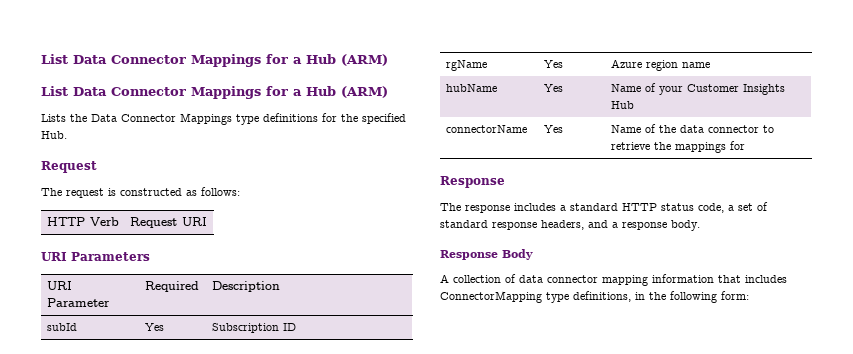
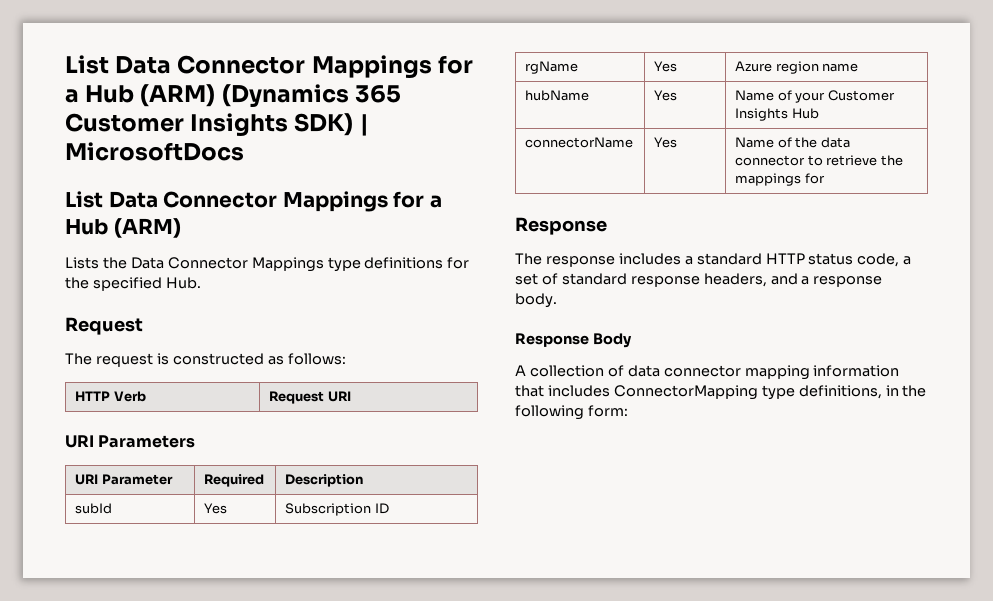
[41,54,388,67] List Data Connector Mappings for a Hub (ARM) -> [65,55,473,79] [65,84,401,107] [65,113,369,137] [65,142,244,161] List Data Connector Mappings for a Hub (ARM) (Dynamics 365 Customer Insights SDK) | MicrosoftDocs

